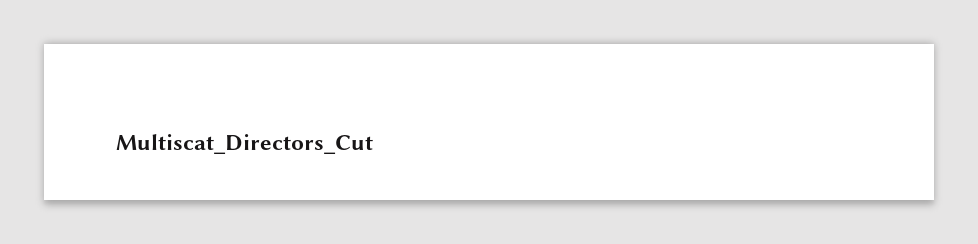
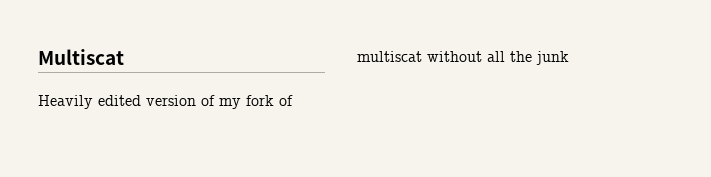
[116,134,373,154] Multiscat_Directors_Cut -> [38,49,124,65] [38,95,293,109] [357,51,569,65] Multiscat // Heavily edited version of my fork of multiscat without all the junk

